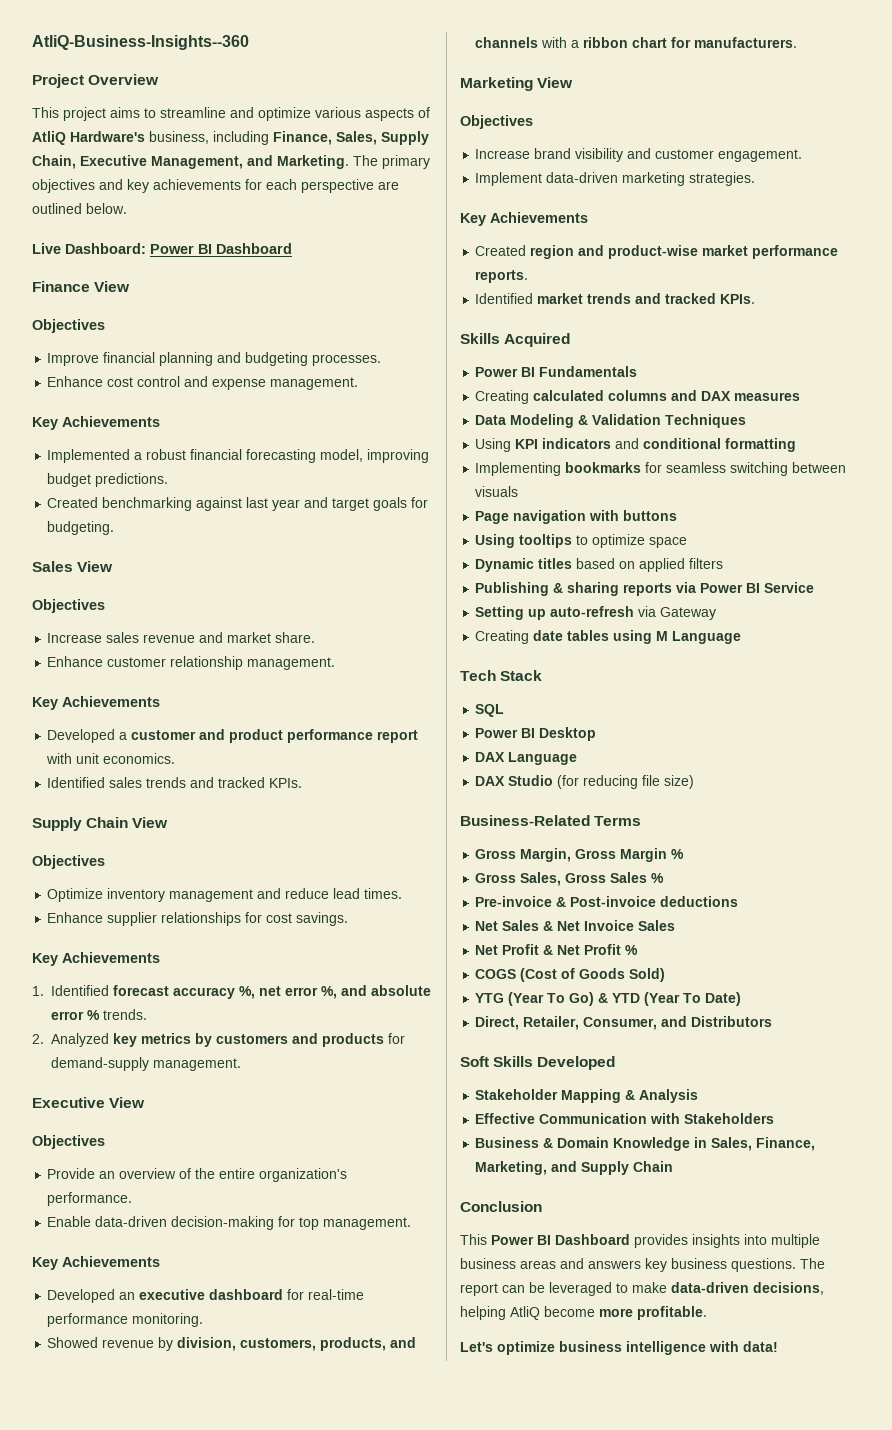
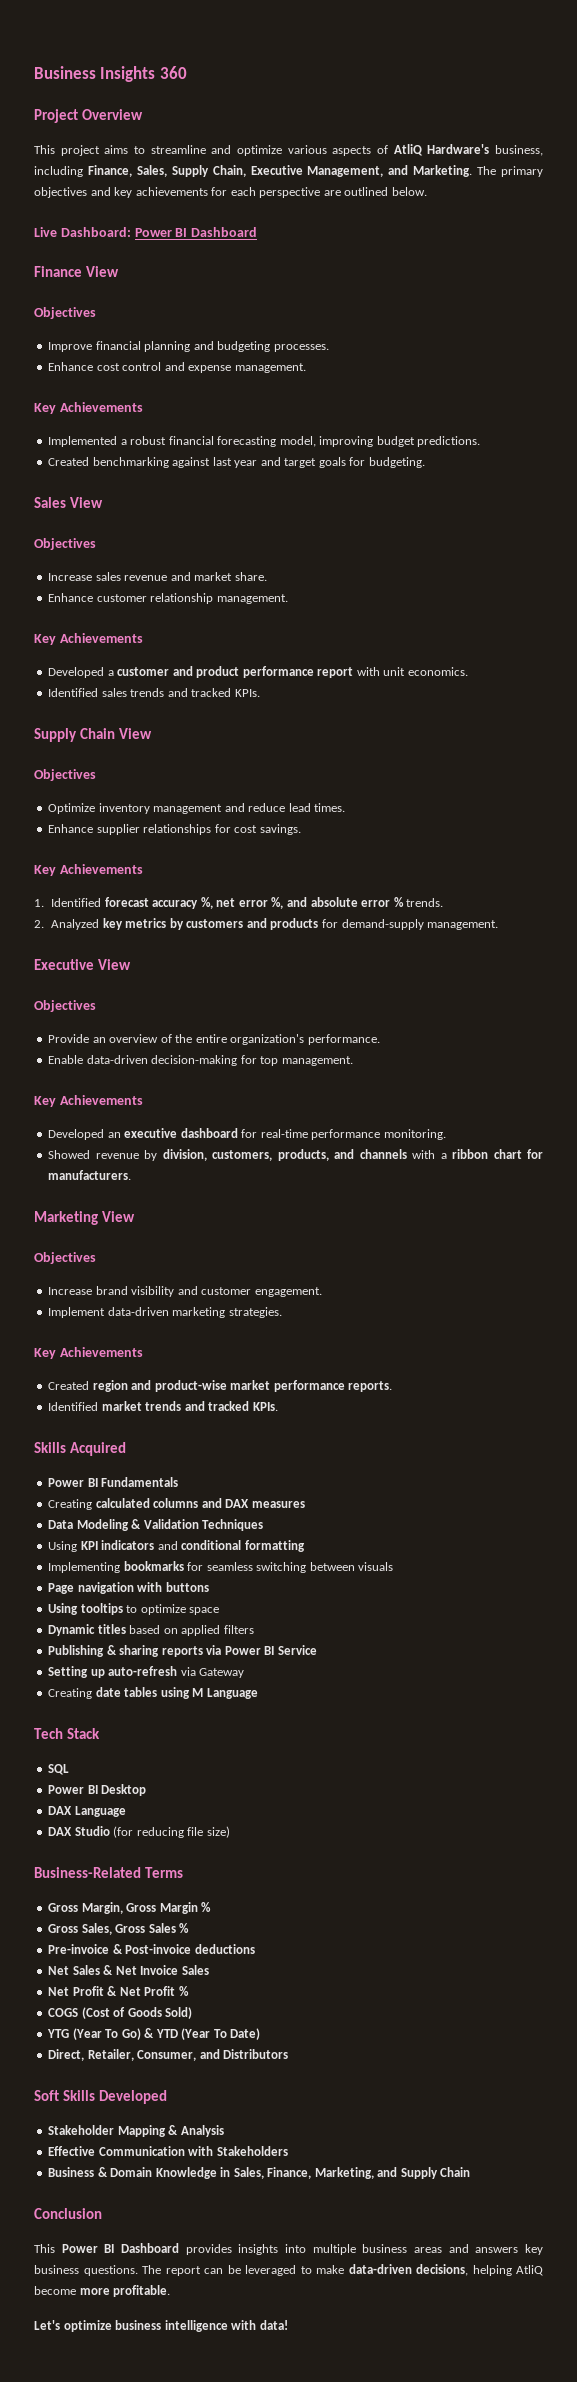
[32,35,249,50] AtliQ-Business-Insights--360 -> [34,66,187,82] Business Insights 360

